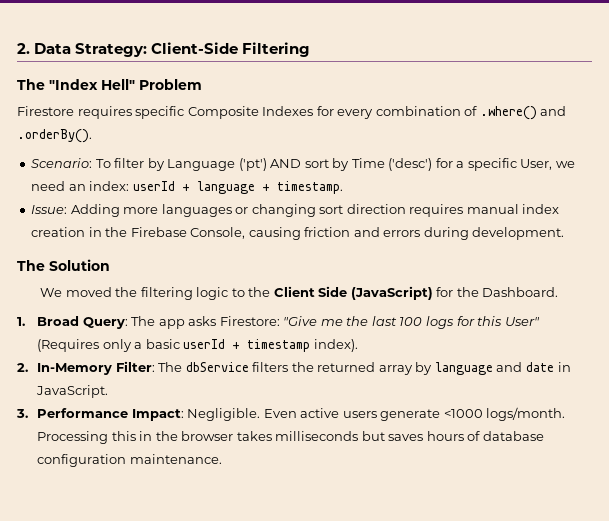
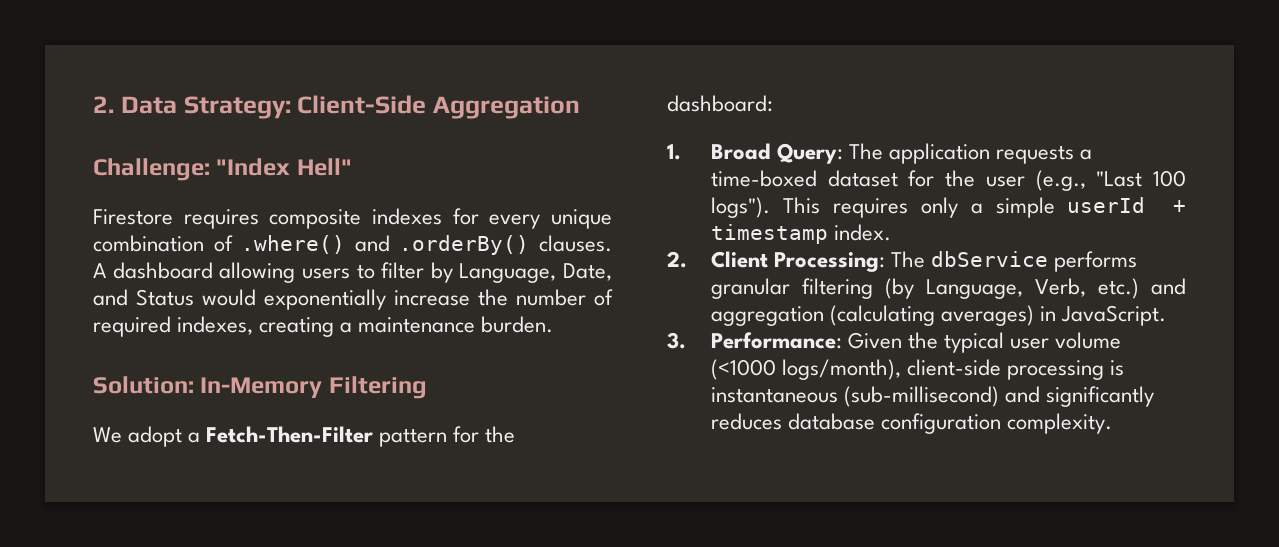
[242,42,311,57] [17,79,45,90] Filtering // The -> [433,96,580,119] [93,158,210,181] Aggregation // Challenge:
[139,79,202,90] Problem -> (352, 167) none
[135,106,314,119] specific Composite Indexes -> [269,208,442,229] composite indexes
(374, 114) none -> [551,209,612,229] unique
[17,129,92,143] [31,158,575,171] [31,181,343,194] [31,204,560,217] [31,227,565,240] [17,259,110,271] [40,286,559,300] .orderBy(). // Scenario: To filter by Language ('pt') AND sort by Time ('desc') for a specific User, we need an index: userId + language + timestamp. // Issue: Adding more languages or changing sort direction requires manual index creation in the Firebase Console, causing friction and errors during development. // The Solution // We moved the filtering logic to the Client Side (JavaScript) for the Dashboard. -> [399,235,612,255] [93,262,612,283] [93,289,613,310] [93,316,554,337] [93,376,427,399] [93,426,516,447] [667,95,773,112] .orderBy() clauses. A dashboard allowing users to filter by Language, Date, and Status would exponentially increase the number of required indexes, creating a maintenance burden. // Solution: In-Memory Filtering // We adopt a Fetch-Then-Filter pattern for the dashboard:
[158,316,540,329] [37,339,100,352] app asks Firestore: "Give me the last 100 logs for this User" (Requires -> [889,143,1093,164] [711,170,1186,191] [711,197,908,218] application requests a time-boxed dataset for the user (e.g., "Last 100 logs"). This requires
[145,339,180,349] basic -> [995,197,1055,218] simple
[313,339,358,352] [17,361,571,375] [36,385,109,398] [16,407,566,421] [37,431,481,444] index). // 2. In-Memory Filter: The dbService filters the returned array by language and date in JavaScript. // 3. Performance Impact: Negligible. Even active users generate <1000 logs/month. Processing this in the browser takes milliseconds but saves hours of -> [834,224,892,241] [667,251,1138,272] [711,278,1186,299] [711,305,1167,326] [667,332,1122,353] [711,359,1125,380] [711,386,1155,407] [711,413,783,430] index. // 2. Client Processing: The dbService performs granular filtering (by Language, Verb, etc.) and aggregation (calculating averages) in JavaScript. // 3. Performance: Given the typical user volume (<1000 logs/month), client-side processing is instantaneous (sub-millisecond) and significantly reduces
[129,454,222,464] maintenance. -> [1007,413,1113,434] complexity.

